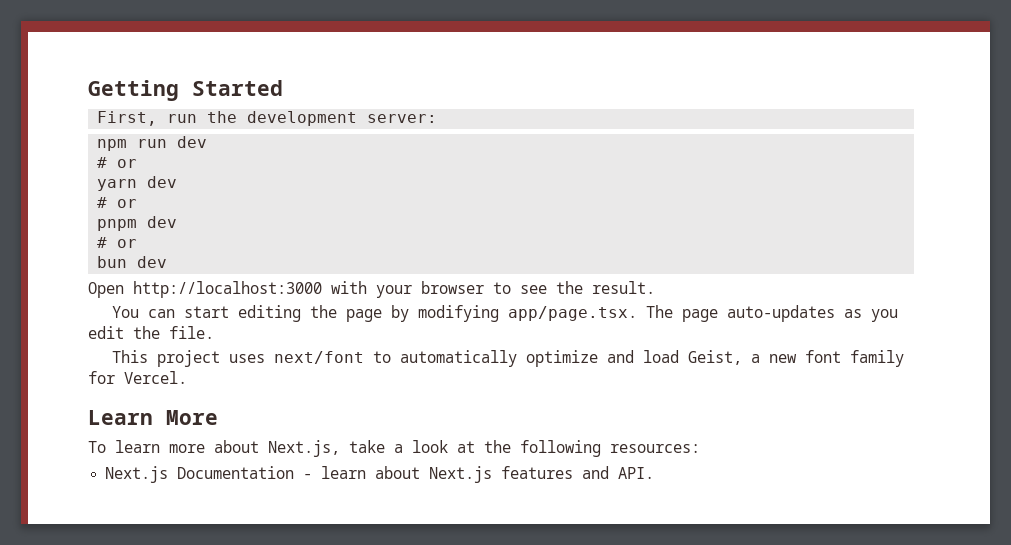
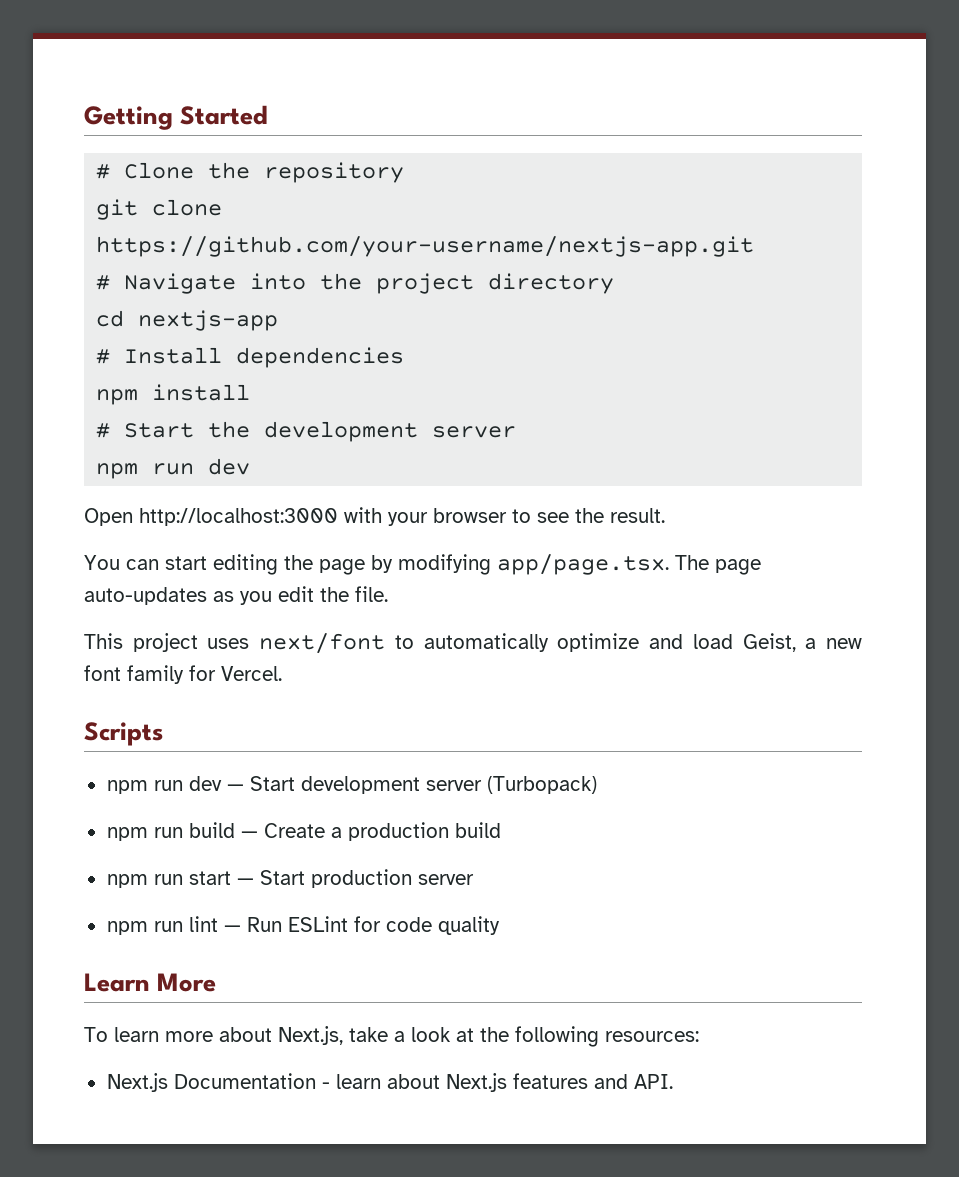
[97,111,198,126] First, run -> [96,162,405,183] [96,199,223,220] [96,236,755,257] [96,273,615,294] [96,310,279,331] [96,347,405,368] [96,384,251,405] [96,423,195,438] # Clone the repository // git clone https://github.com/your-username/nextjs-app.git // # Navigate into the project directory // cd nextjs-app // # Install dependencies // npm install // # Start
[367,114,438,123] [97,136,208,151] [97,157,138,168] [97,176,178,191] [97,197,138,208] [97,216,178,231] [97,237,138,248] [97,256,168,268] server: // npm run dev // # or // yarn dev // # or // pnpm dev // # or // bun dev -> [432,426,517,438] [96,458,251,479] server // npm run dev
(187, 377) none -> [84,722,163,746] [106,776,597,794] [106,822,501,841] [106,869,474,888] [106,916,500,935] // Scripts // npm run dev — Start development server (Turbopack) // npm run build — Create a production build // npm run start — Start production server // npm run lint — Run ESLint for code quality

